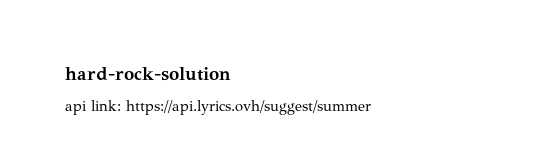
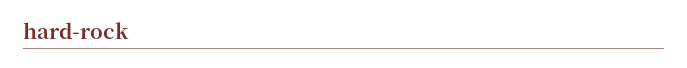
[65,67,231,81] [65,100,371,115] hard-rock-solution // api link: https://api.lyrics.ovh/suggest/summer -> [23,22,129,39] hard-rock

